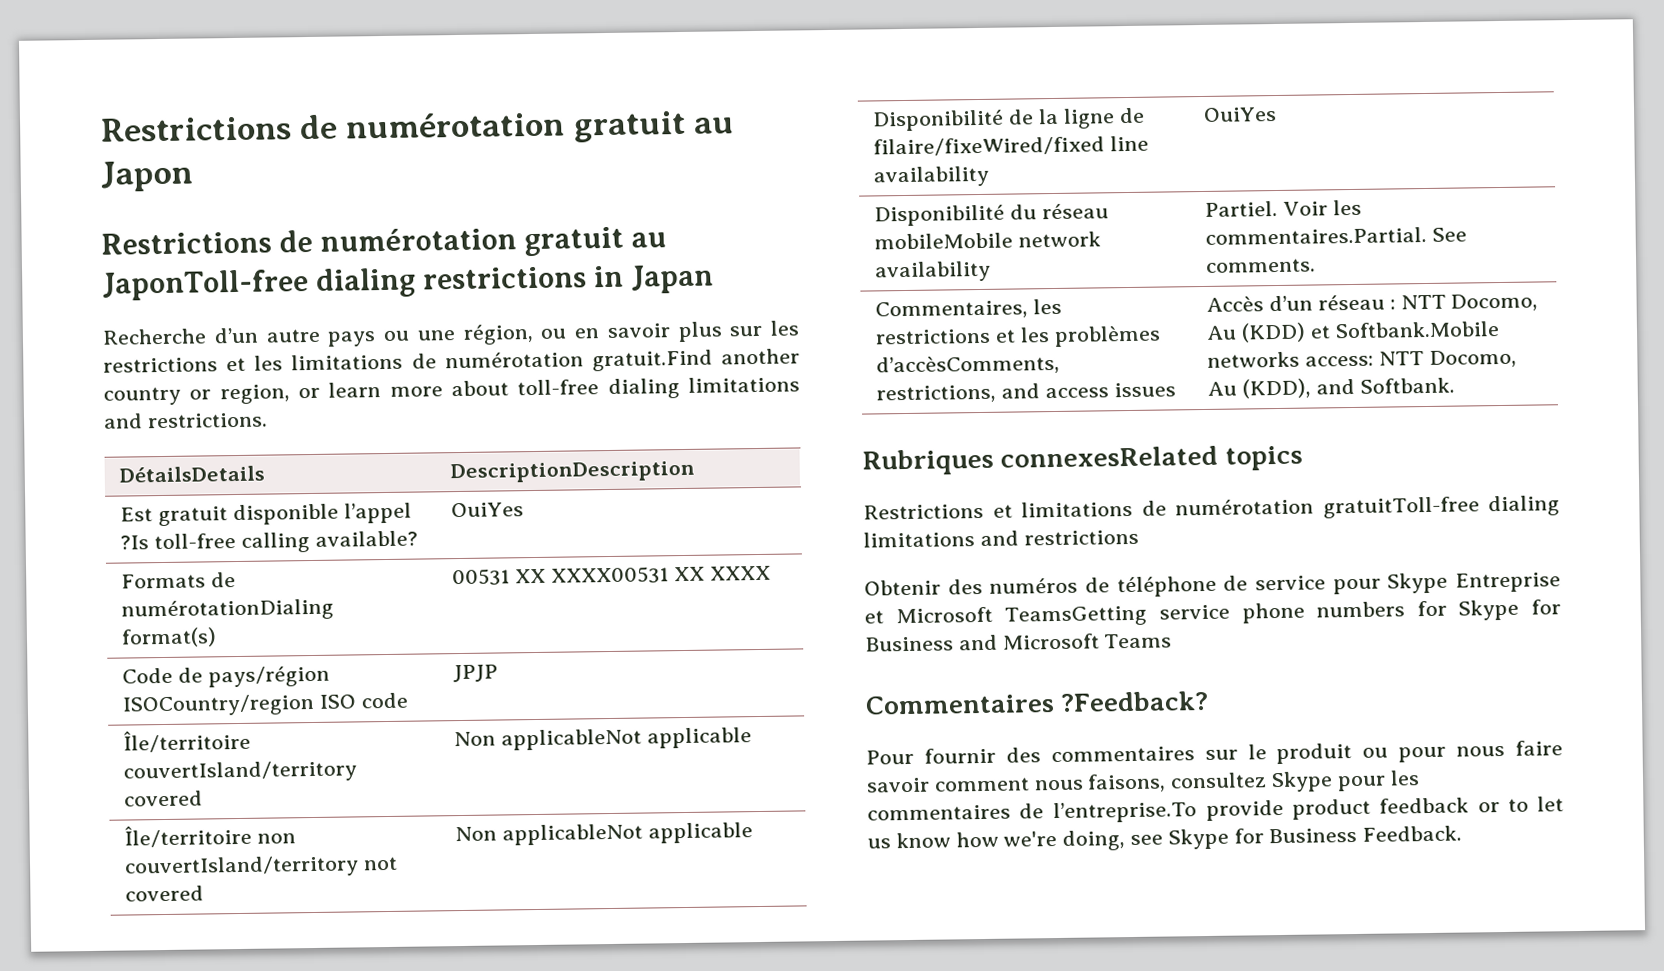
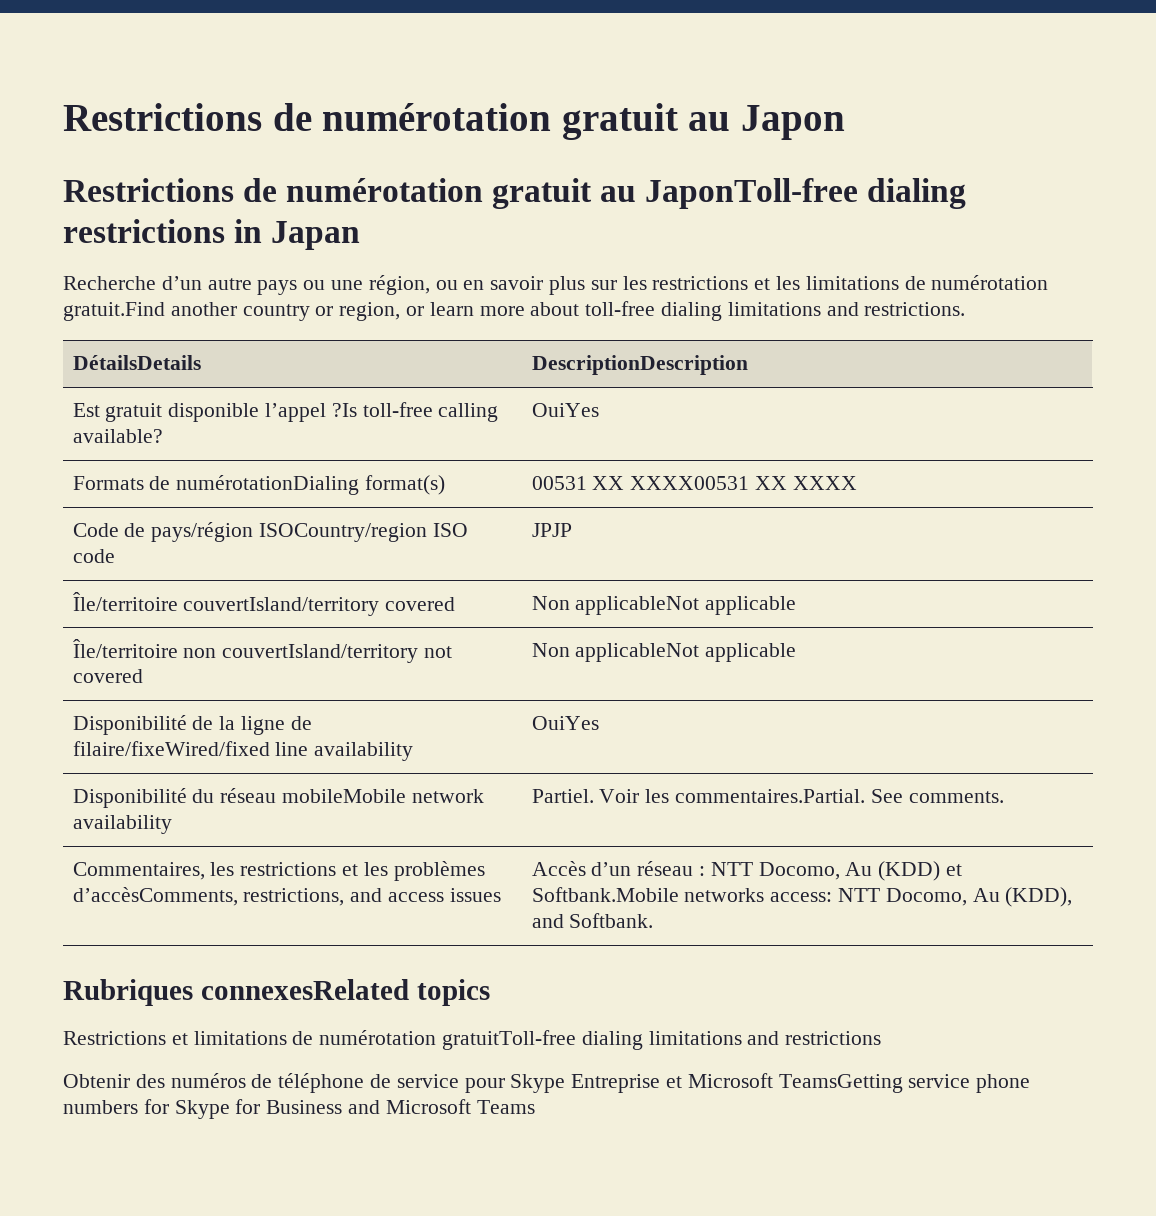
[865,690,1210,715] [866,740,1563,765] [866,770,1420,793] [867,796,1564,824] [867,825,1463,851] // Commentaires ?Feedback? // Pour fournir des commentaires sur le produit ou pour nous faire savoir comment nous faisons, consultez Skype pour les commentaires de l’entreprise.To provide product feedback or to let us know how we're doing, see Skype for Business Feedback. -> (535, 1107) none

